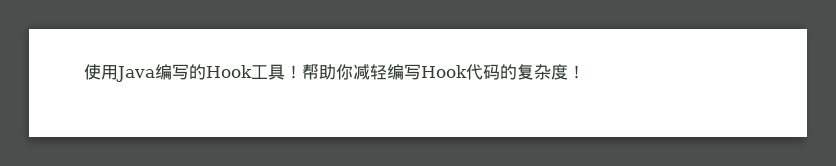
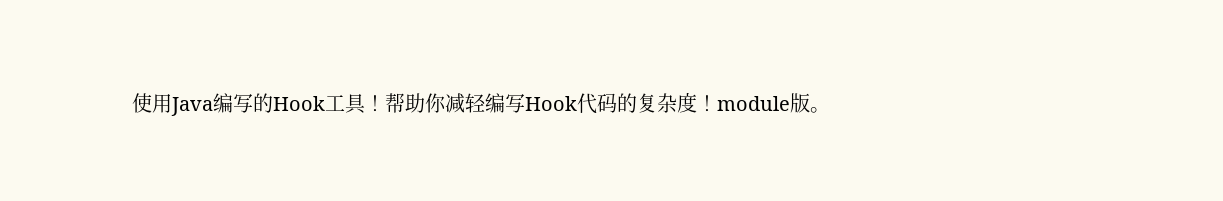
(585, 72) none -> [717,93,831,113] module版。

